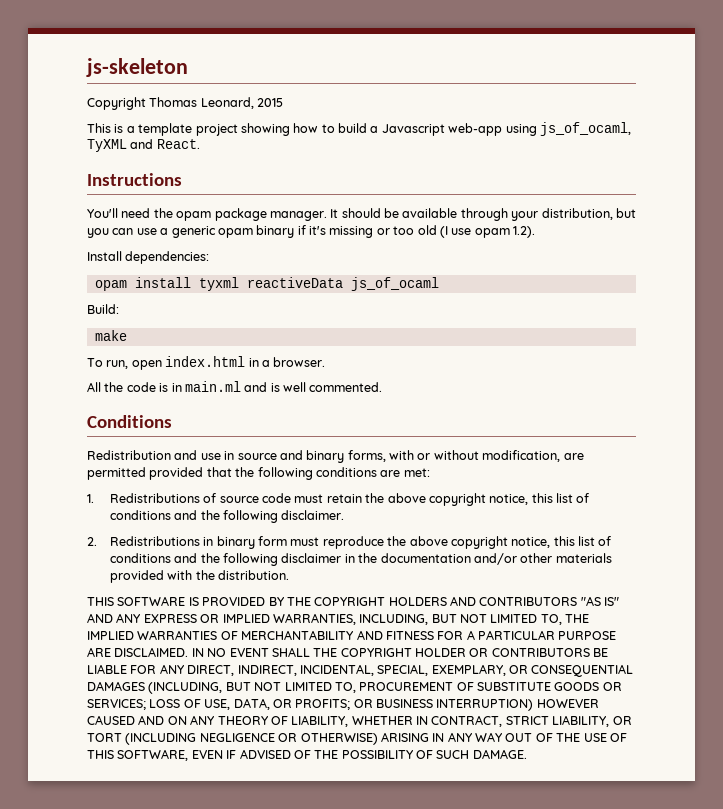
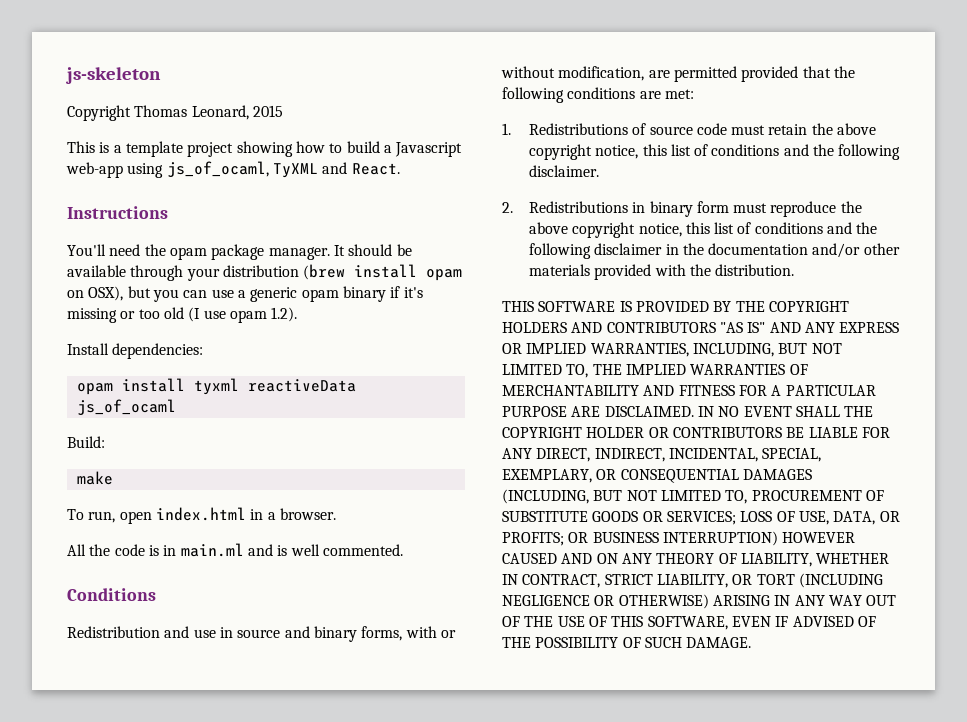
[541,208,613,220] distribution, -> [222,264,463,281] [67,286,124,301] distribution (brew install opam on OSX),

